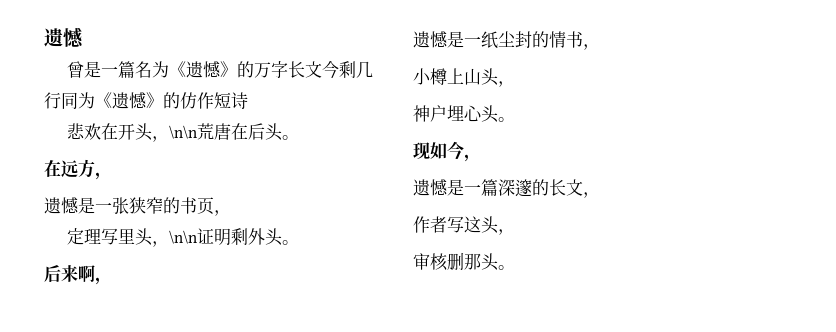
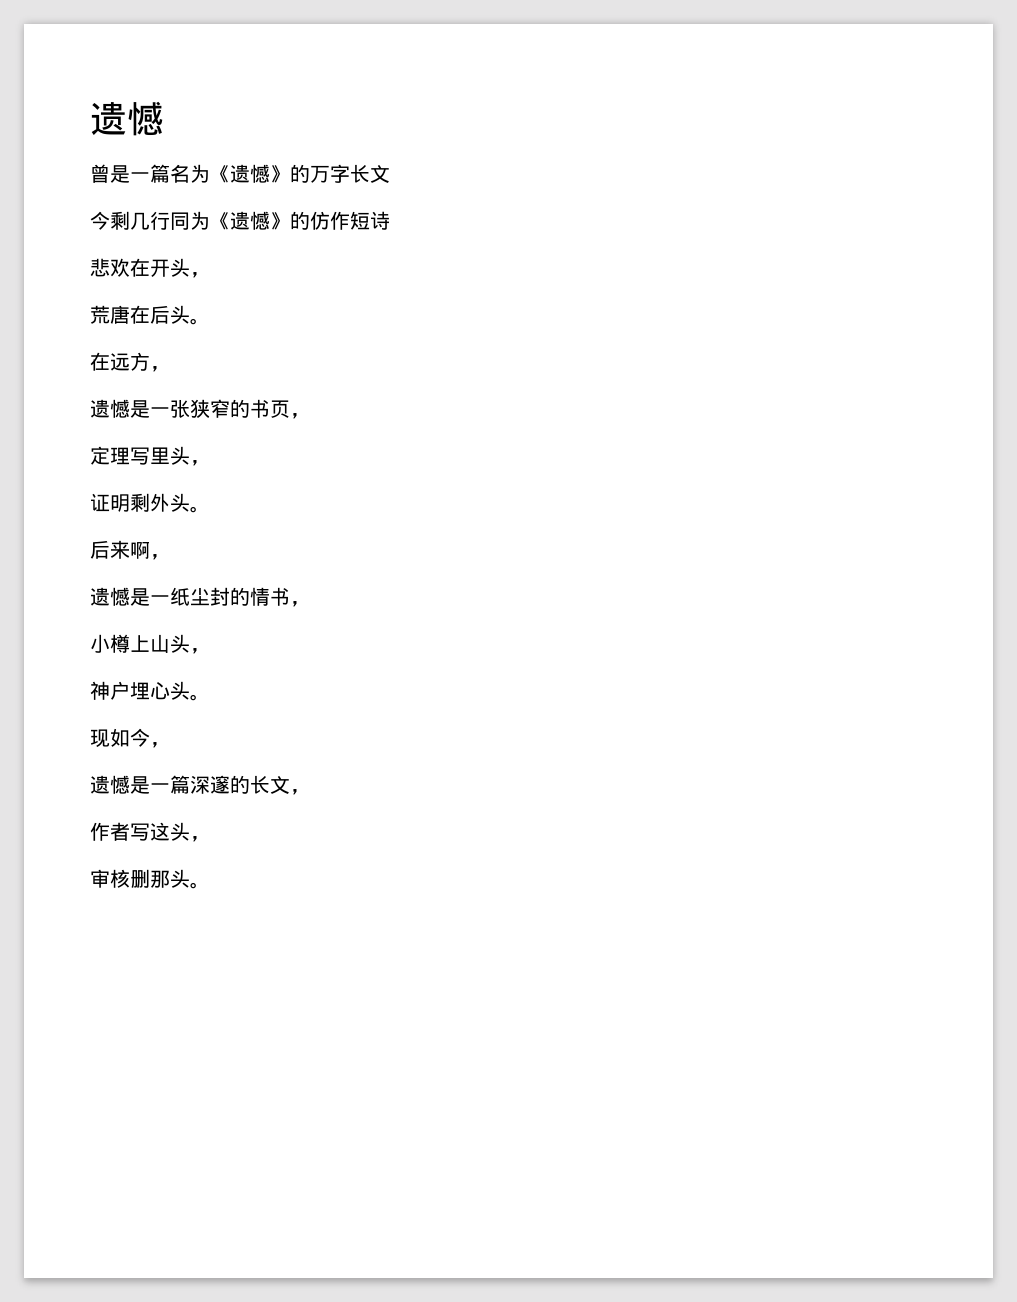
(323, 69) none -> (390, 173) //
[169,125,198,139] \n\n -> (210, 275) //
[169,230,198,244] \n\n -> (210, 463) //

